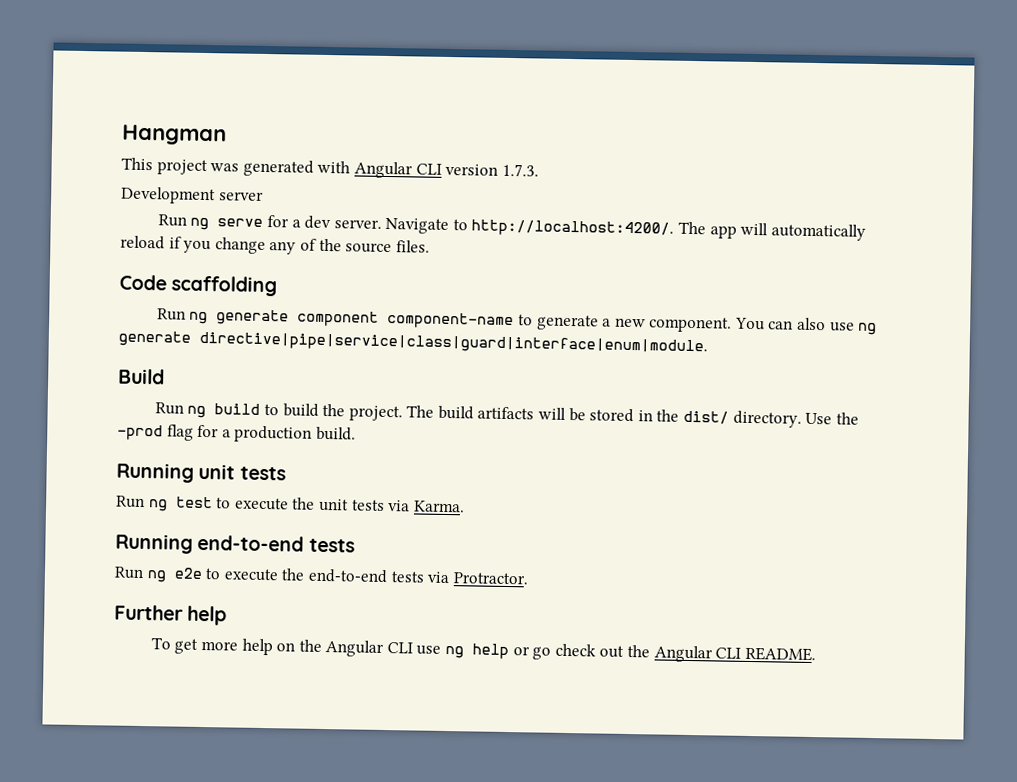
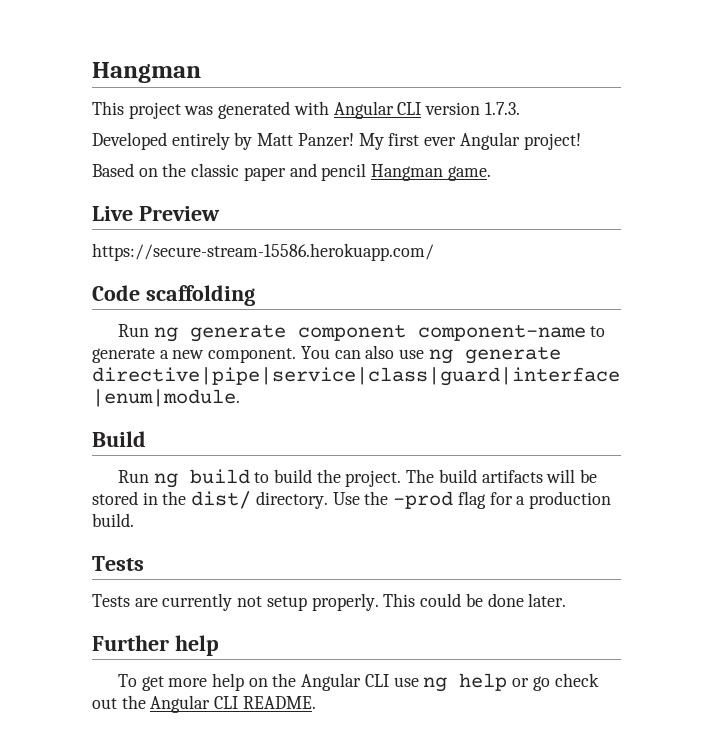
[121,186,264,205] [157,214,866,241] [120,235,430,255] Development server // Run ng serve for a dev server. Navigate to http://localhost:4200/. The app will automatically reload if you change any of the source files. -> [92,132,581,150] [92,163,491,181] [92,206,220,221] [92,243,434,261] Developed entirely by Matt Panzer! My first ever Angular project! // Based on the classic paper and pencil Hangman game. // Live Preview // https://secure-stream-15586.herokuapp.com/
[116,462,286,483] [116,495,465,513] [115,533,355,554] [114,566,529,585] Running unit tests // Run ng test to execute the unit tests via Karma. // Running end-to-end tests // Run ng e2e to execute the end-to-end tests via Protractor. -> [92,556,144,571] [92,593,567,611] Tests // Tests are currently not setup properly. This could be done later.

